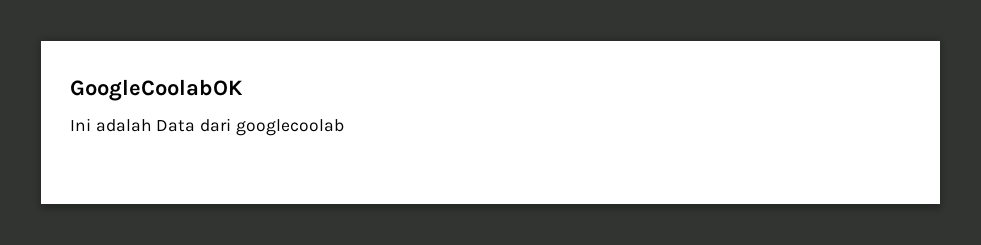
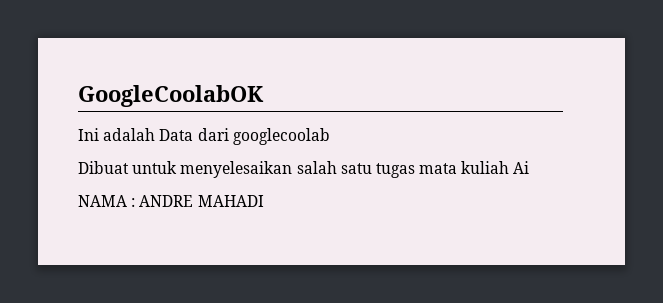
(344, 127) none -> [78,161,530,178] [78,195,264,207] // Dibuat untuk menyelesaikan salah satu tugas mata kuliah Ai // NAMA : ANDRE MAHADI

